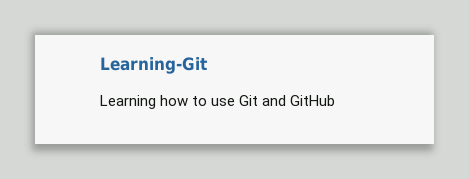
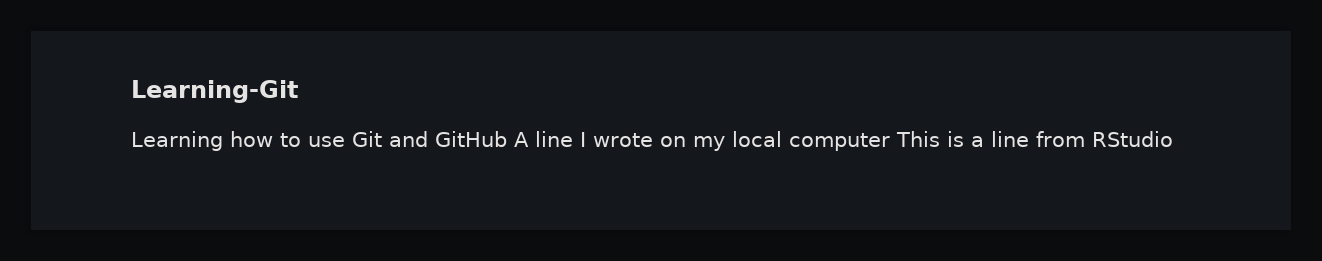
(336, 100) none -> [514,131,1173,151] A line I wrote on my local computer This is a line from RStudio

